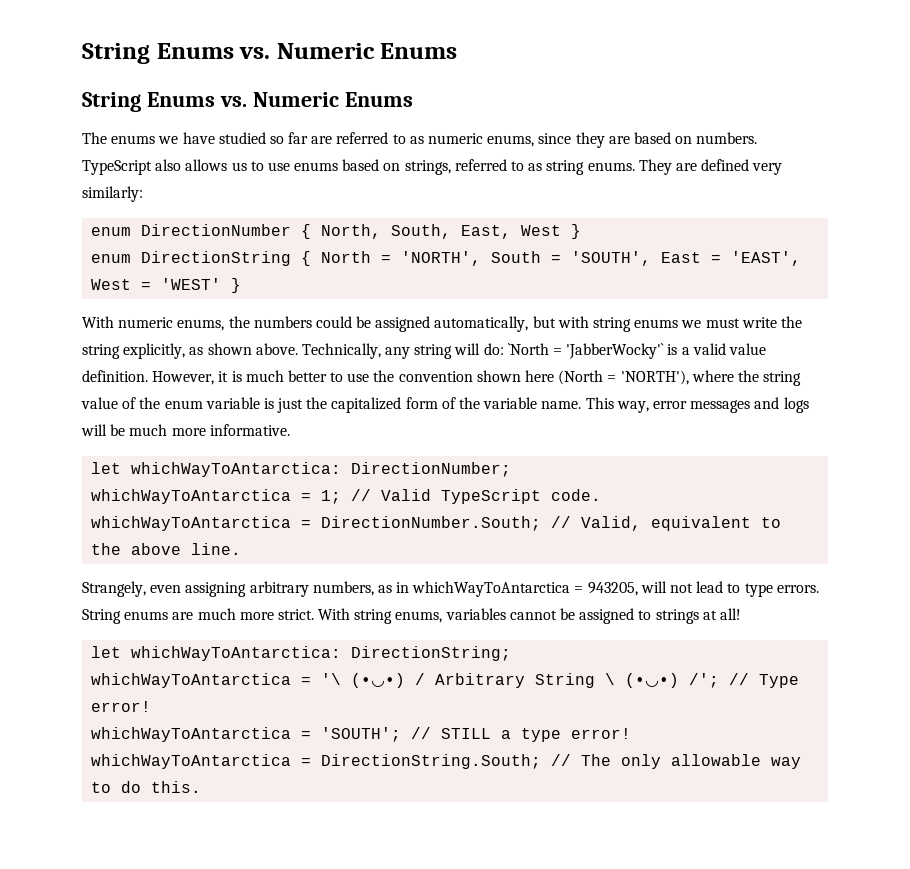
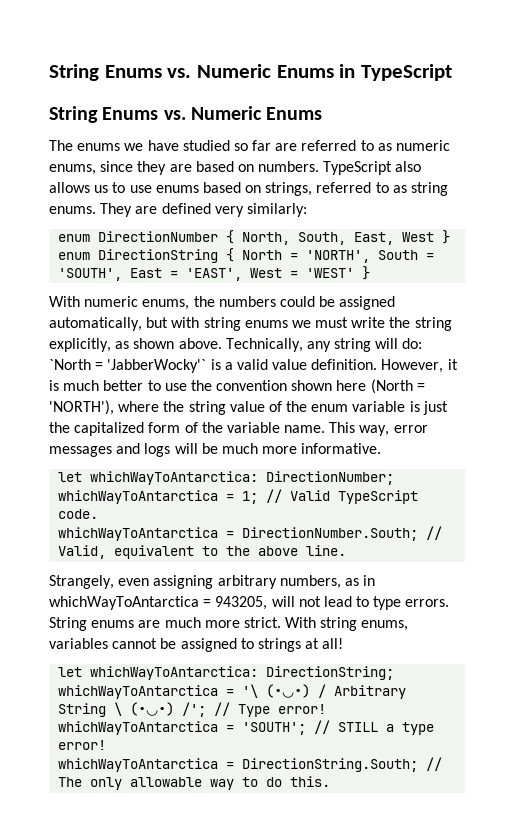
[82,43,458,64] String Enums vs. Numeric Enums -> [49,64,453,81] String Enums vs. Numeric Enums in TypeScript

